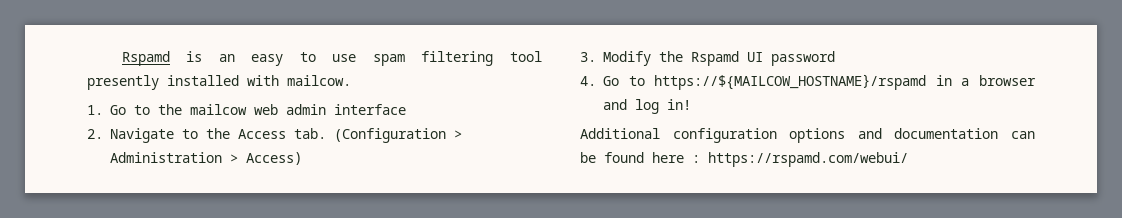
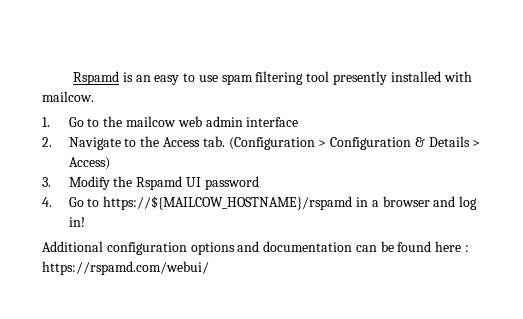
[110,152,222,163] Administration -> [330,136,470,150] Configuration & Details

